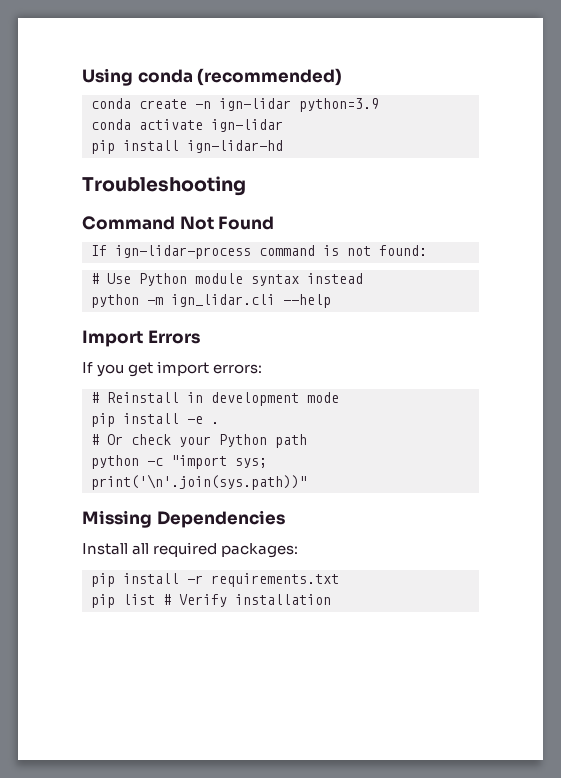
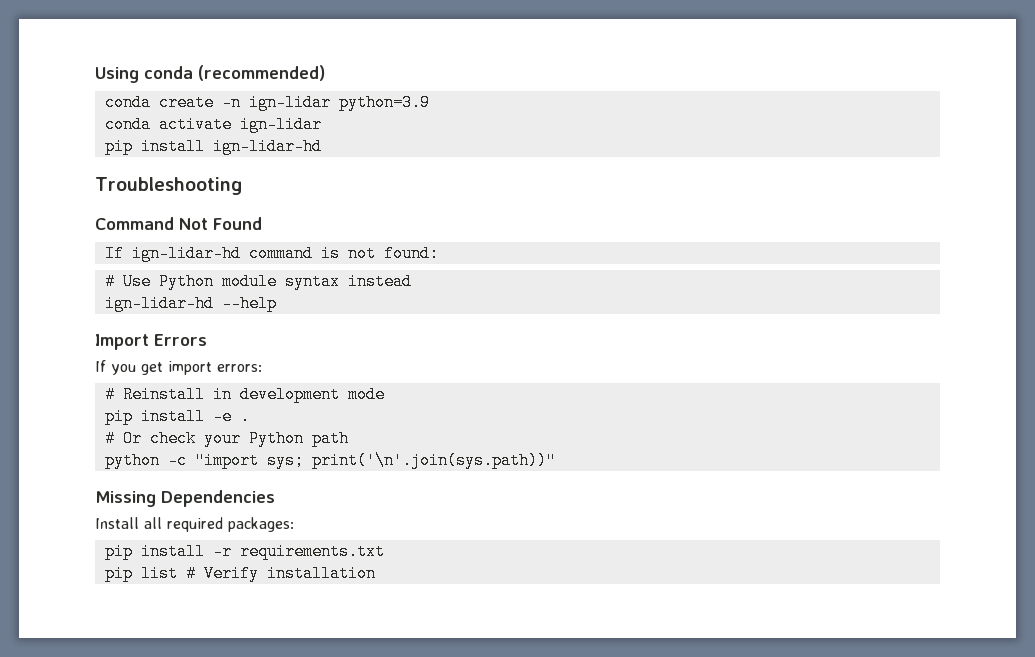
[115,245,251,259] ign-lidar-process -> [131,245,241,262] ign-lidar-hd
[91,294,275,308] python -m ign_lidar.cli -> [104,295,214,312] ign-lidar-hd

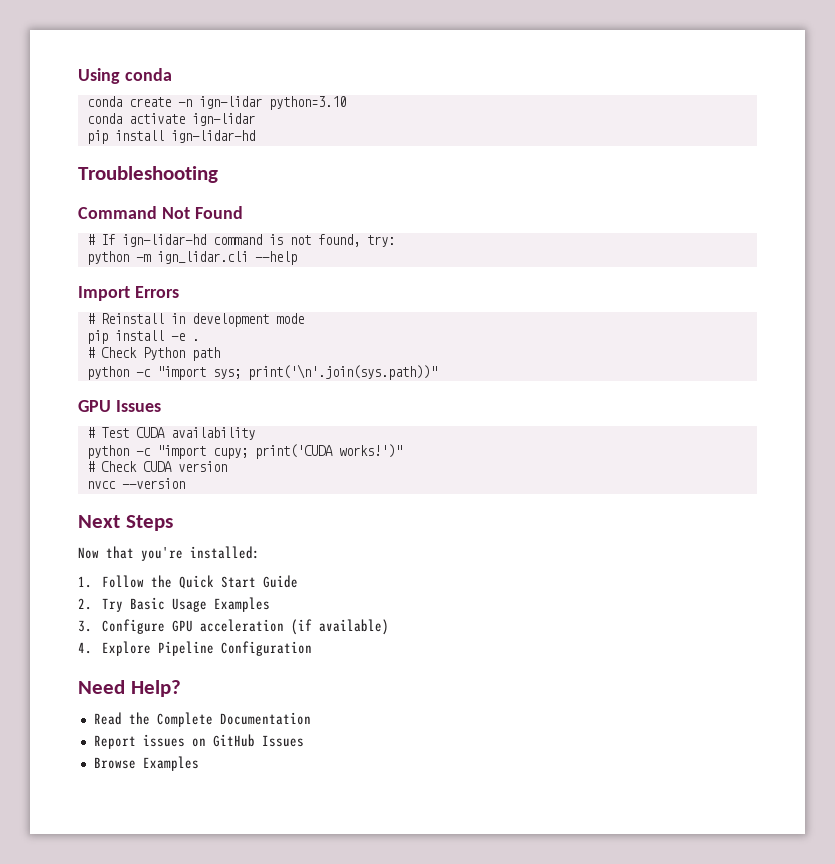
[198,65,325,81] (recommended) -> (172, 74) none
[338,94,430,111] python=3.9 -> [268,96,346,110] python=3.10
(262, 223) none -> [86,234,95,245] #
[383,245,439,262] [104,273,412,290] [104,295,277,312] [95,334,207,350] [95,360,262,375] found: // # Use Python module syntax instead // ign-lidar-hd --help // Import Errors // If you get import errors: -> [317,234,395,247] [86,251,297,265] [78,286,179,301] found, try: // python -m ign_lidar.cli --help // Import Errors
[122,430,241,447] Or check your -> [100,347,137,358] Check
[95,490,275,507] [95,517,294,532] [104,543,385,560] [104,565,376,582] Missing Dependencies // Install all required packages: // pip install -r requirements.txt // pip list # Verify installation -> [78,400,161,412] [86,427,255,440] [86,444,402,459] [86,461,227,472] [86,478,185,489] [78,515,173,531] [78,546,260,561] [78,575,299,589] [78,597,271,612] [78,619,390,635] [78,641,313,656] [78,680,181,697] [93,712,311,727] [93,734,304,749] [93,756,199,771] GPU Issues // # Test CUDA availability // python -c "import cupy; print('CUDA works!')" // # Check CUDA version // nvcc --version // Next Steps // Now that you're installed: // 1. Follow the Quick Start Guide // 2. Try Basic Usage Examples // 3. Configure GPU acceleration (if available) // 4. Explore Pipeline Configuration // Need Help? // Read the Complete Documentation // Report issues on GitHub Issues // Browse Examples

